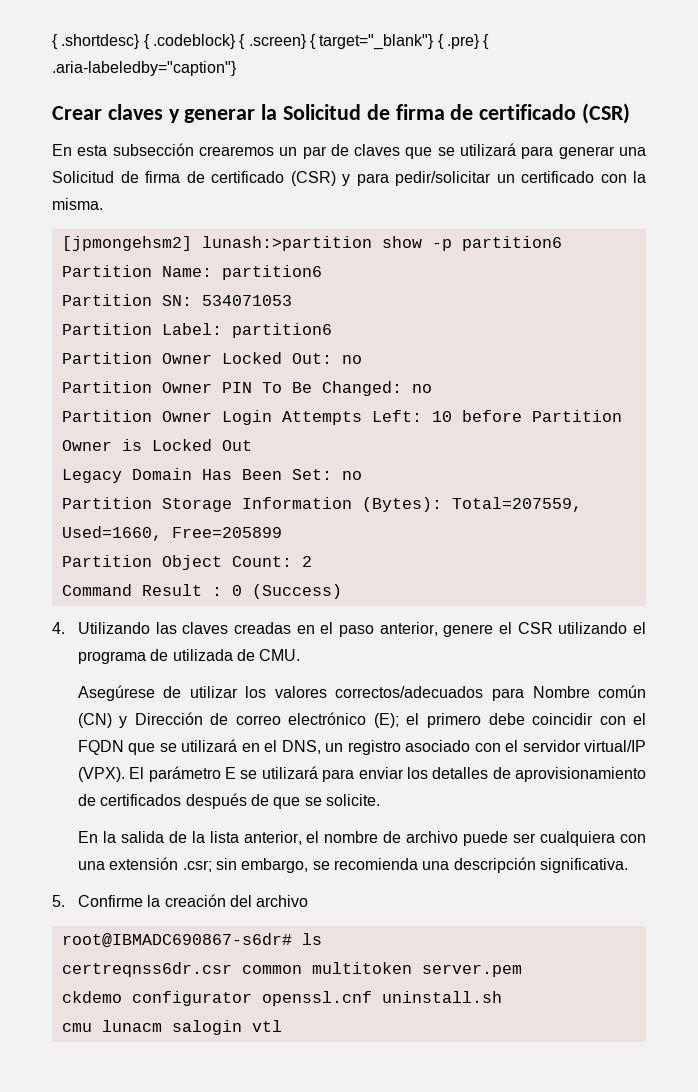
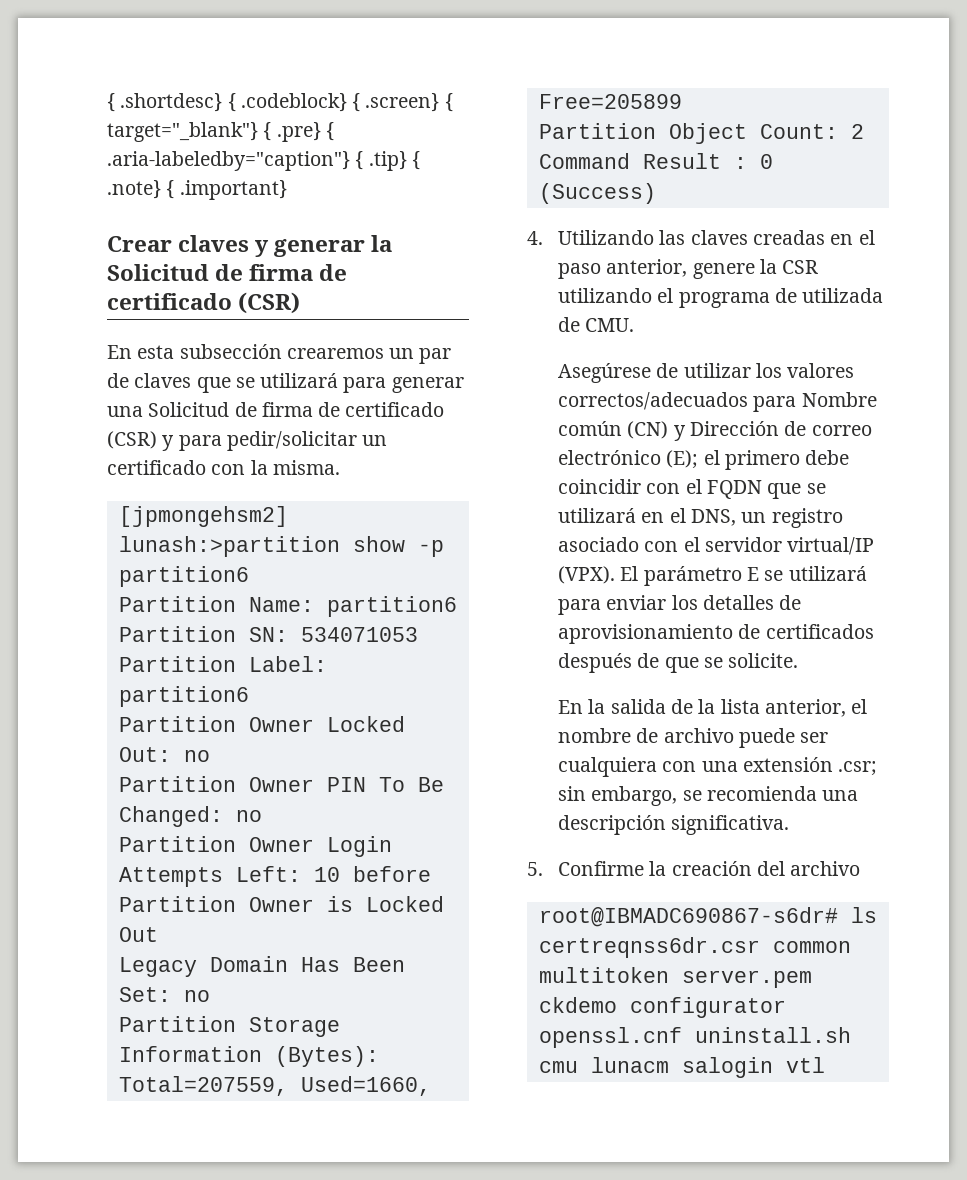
(237, 68) none -> [355,151,420,171] [107,180,287,200] { .tip} { .note} { .important}
[498,622,512,634] el -> [759,259,777,274] la

